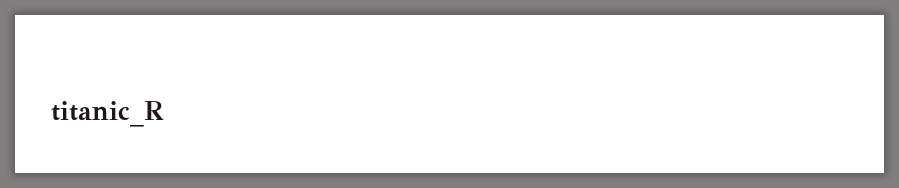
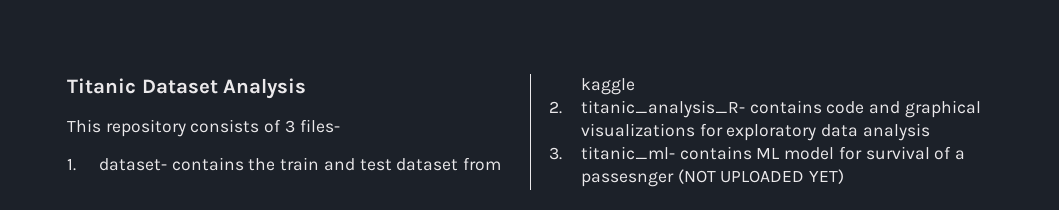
[51,101,164,127] titanic_R -> [67,78,307,99] [67,119,340,137] [67,157,502,171] [580,78,635,95] [549,100,981,118] [580,123,930,141] [549,146,966,160] [580,169,845,187] Titanic Dataset Analysis // This repository consists of 3 files- // 1. dataset- contains the train and test dataset from kaggle // 2. titanic_analysis_R- contains code and graphical visualizations for exploratory data analysis // 3. titanic_ml- contains ML model for survival of a passesnger (NOT UPLOADED YET)

